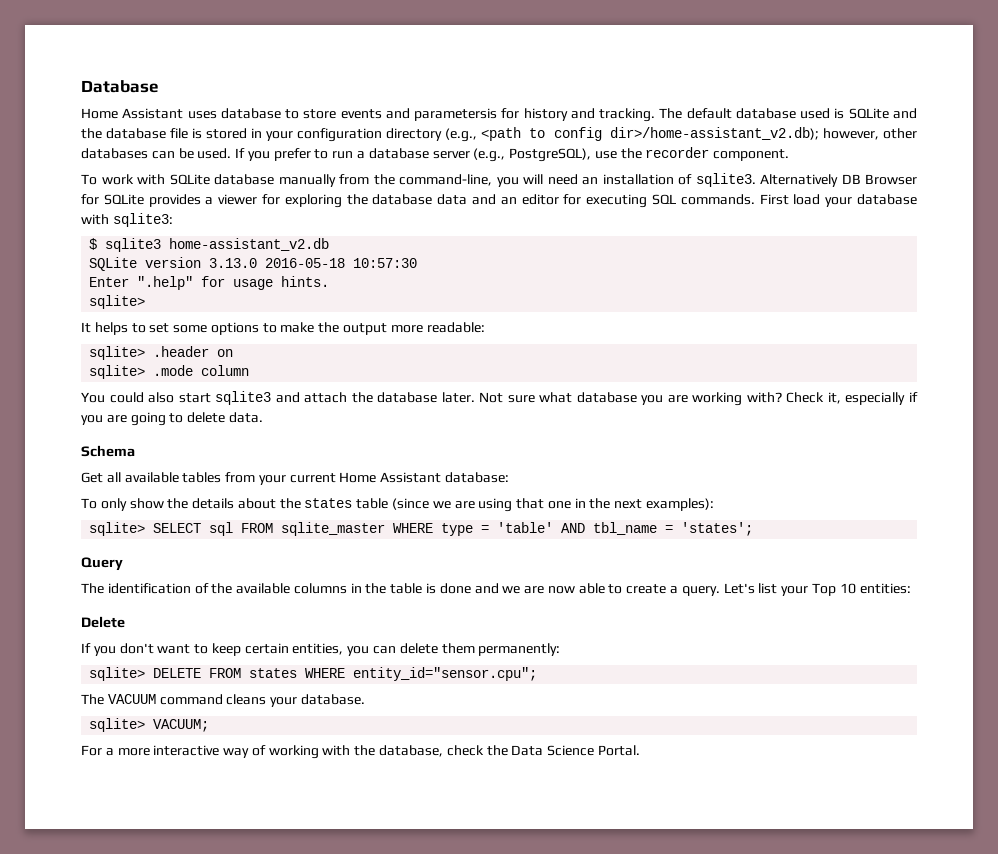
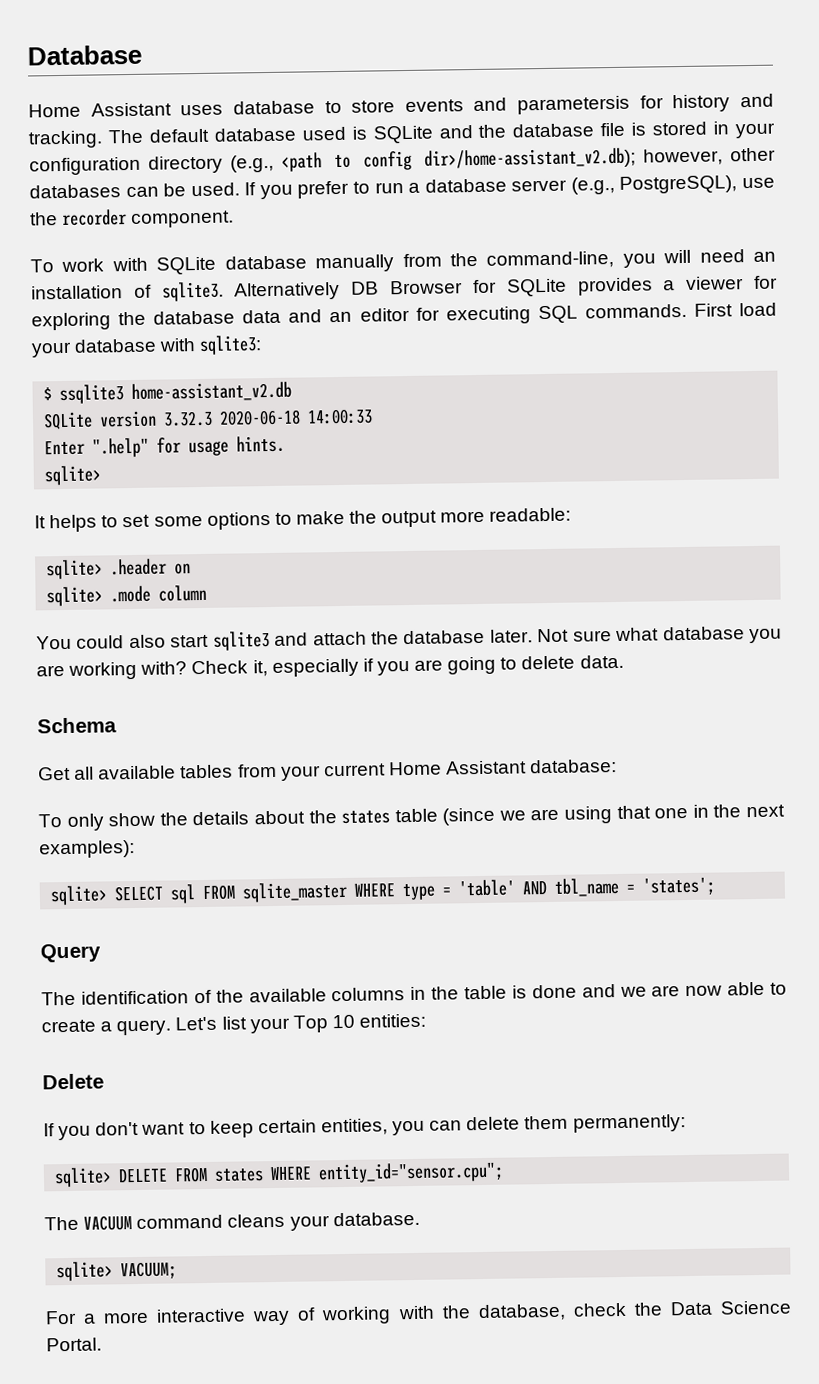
[105,238,162,252] sqlite3 -> [59,384,125,405] ssqlite3
[209,258,418,268] 3.13.0 2016-05-18 10:57:30 -> [163,408,374,427] 3.32.3 2020-06-18 14:00:33

